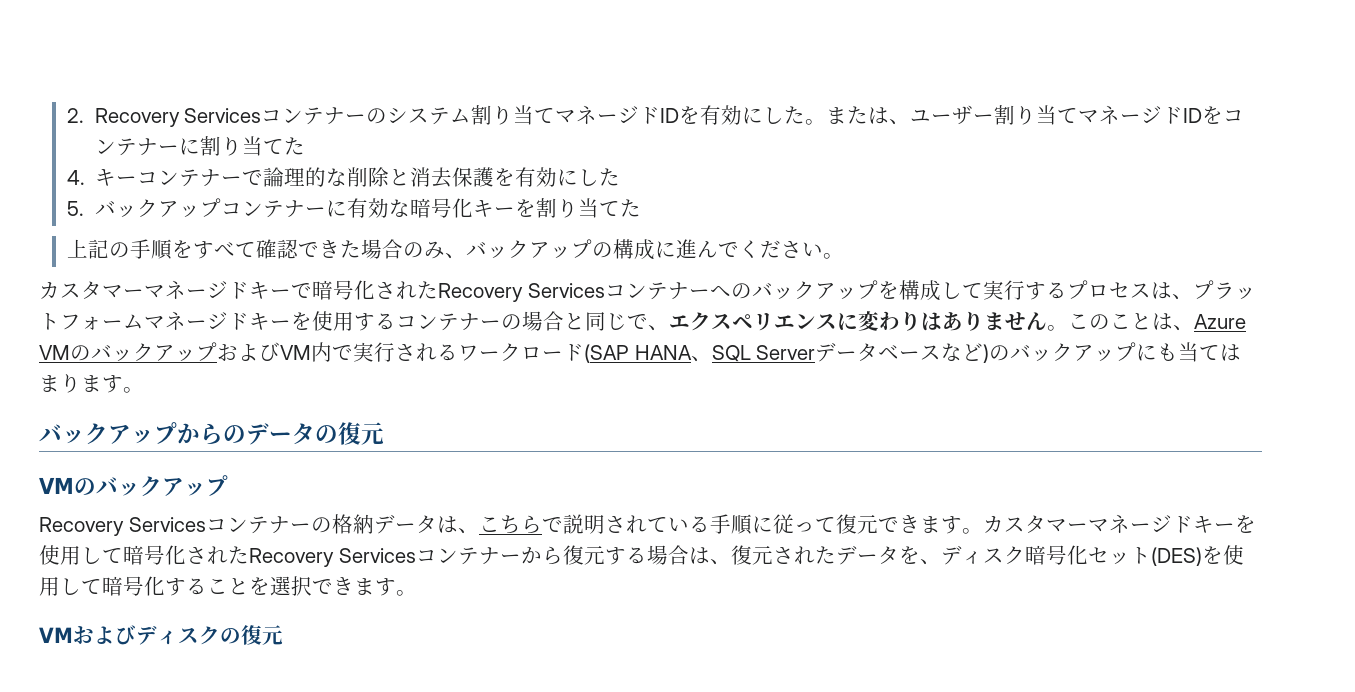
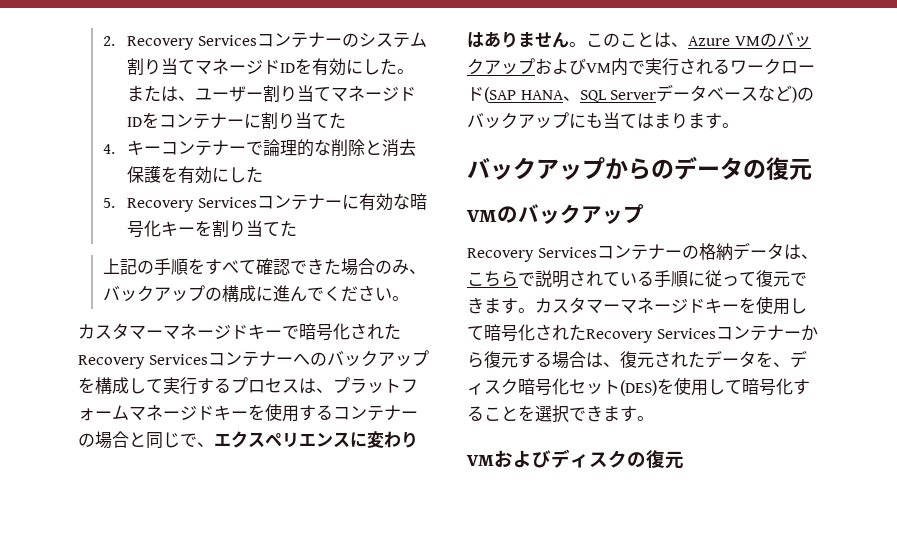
[94,198,221,218] バックアップ -> [127,197,258,212] Recovery Services

